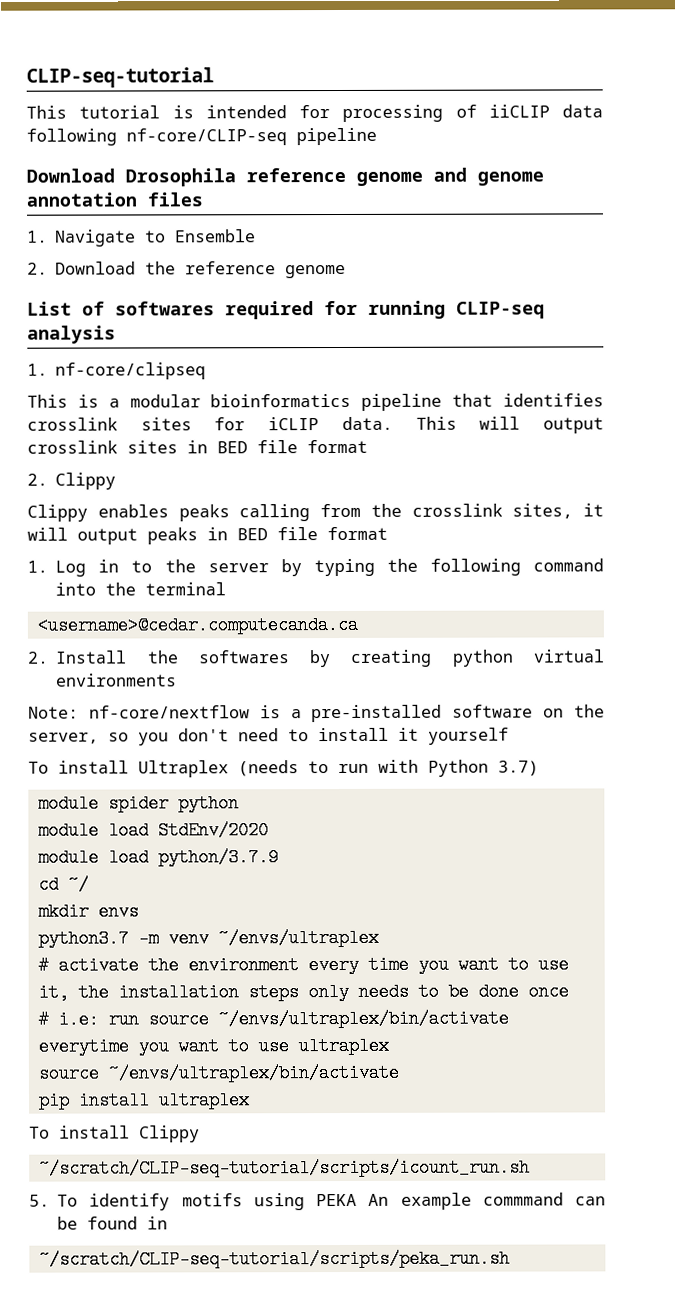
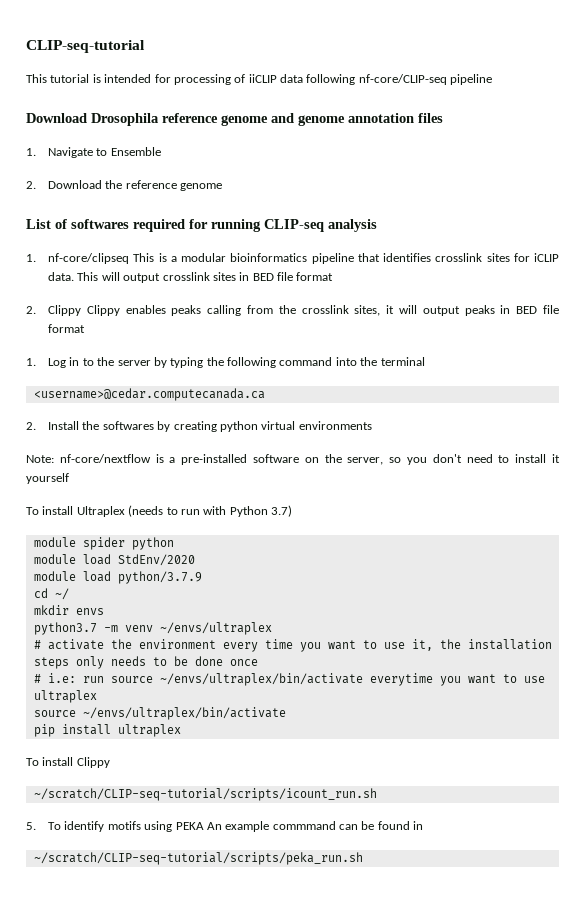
(207, 371) // -> (130, 258) none
(117, 481) // -> (82, 310) none
[36,615,358,635] <username>@cedar.computecanda.ca -> [33,388,265,401] <username>@cedar.computecanada.ca

